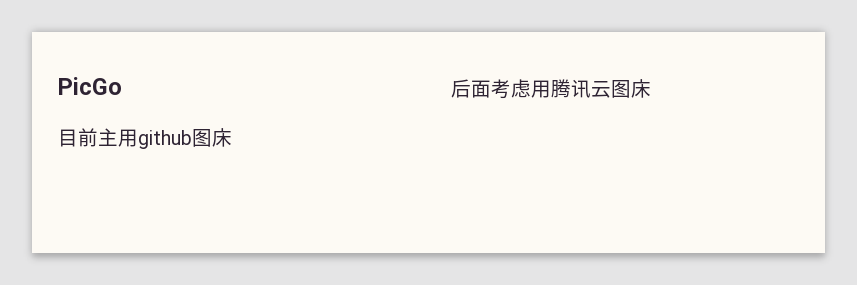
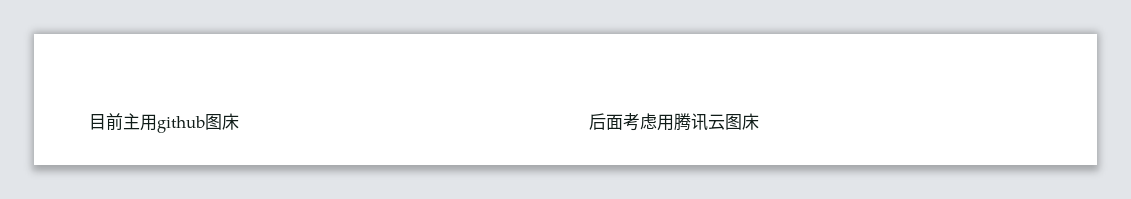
[58,77,122,95] PicGo // -> (89, 122) none

